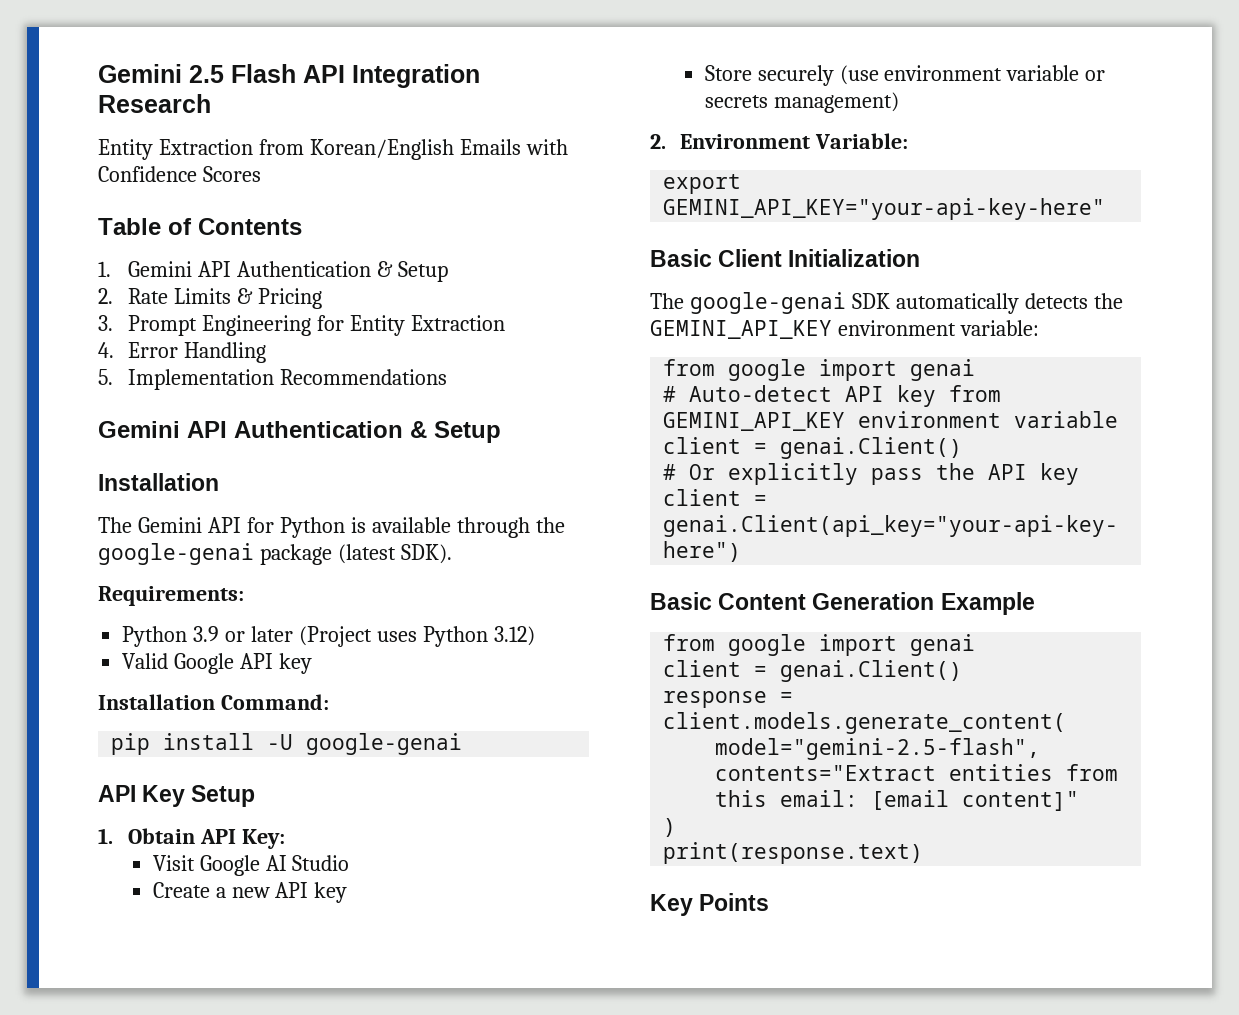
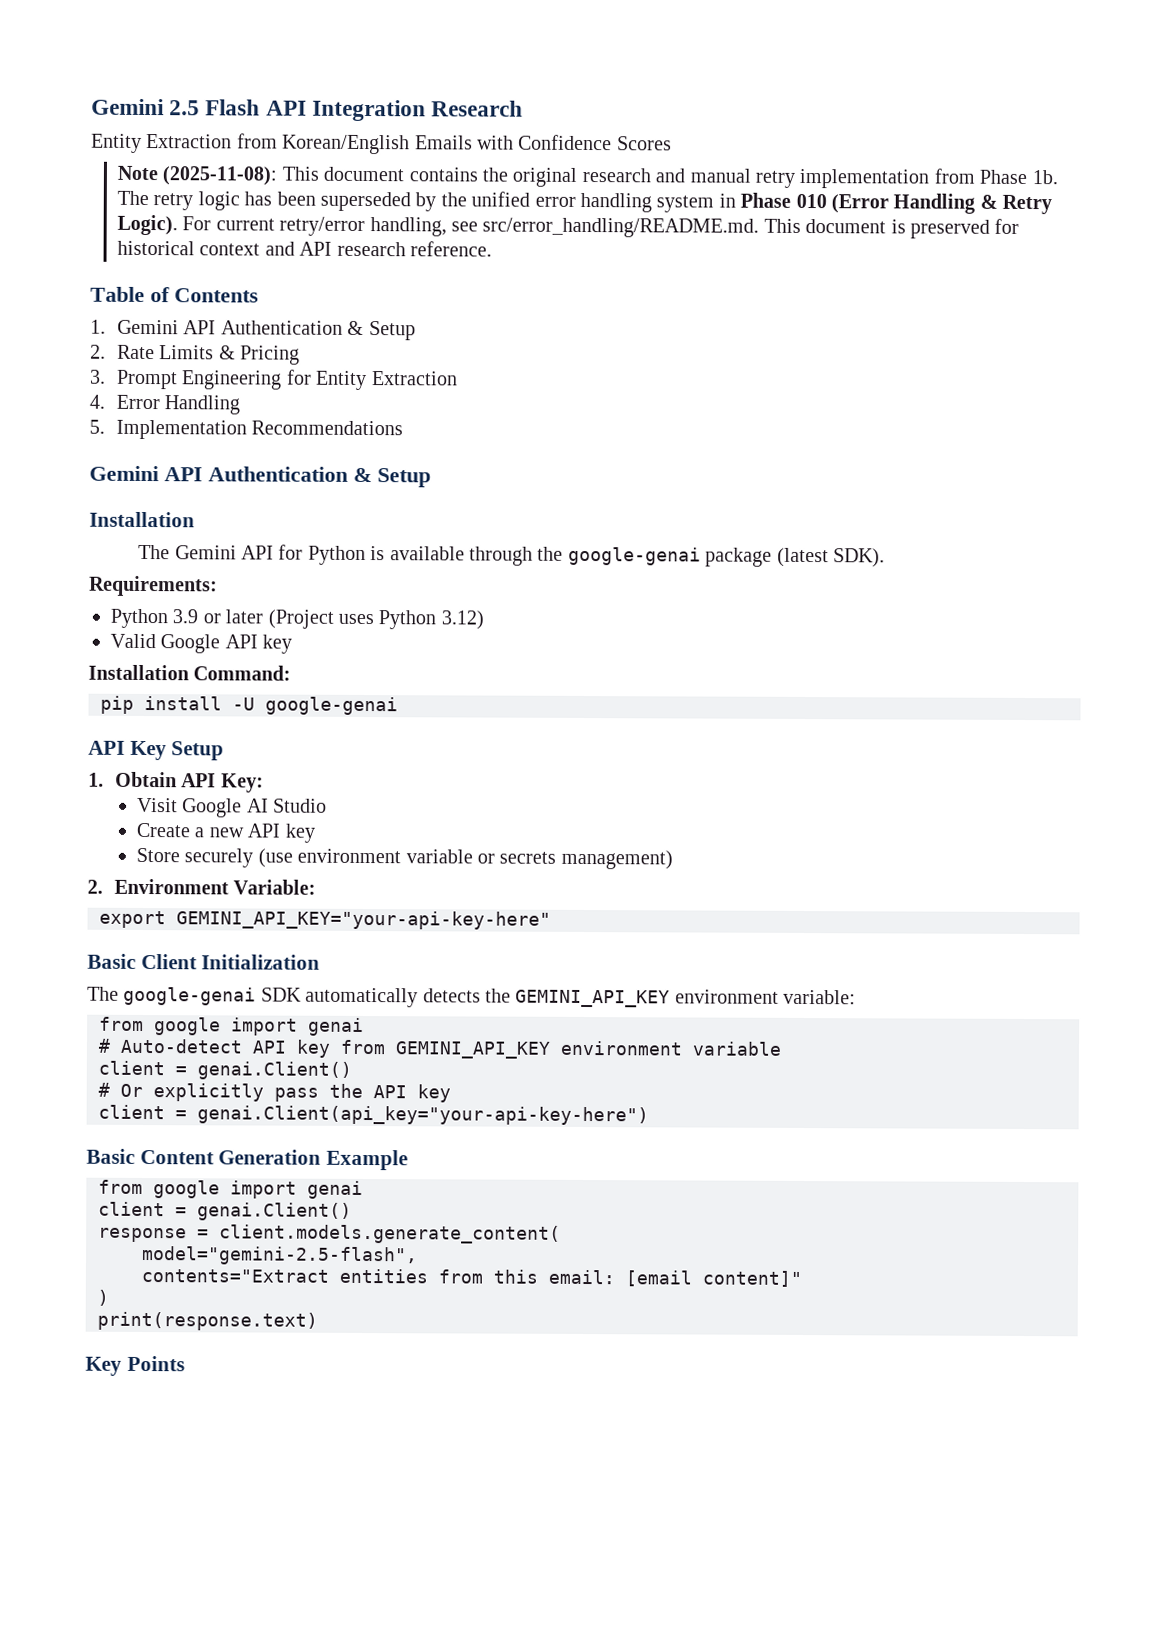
(261, 174) none -> [116,165,1058,189] [116,190,1053,215] [116,214,1020,239] [116,240,492,257] // Note (2025-11-08): This document contains the original research and manual retry implementation from Phase 1b. The retry logic has been superseded by the unified error handling system in Phase 010 (Error Handling & Retry Logic). For current retry/error handling, see src/error_handling/README.md. This document is preserved for historical context and API research reference.

